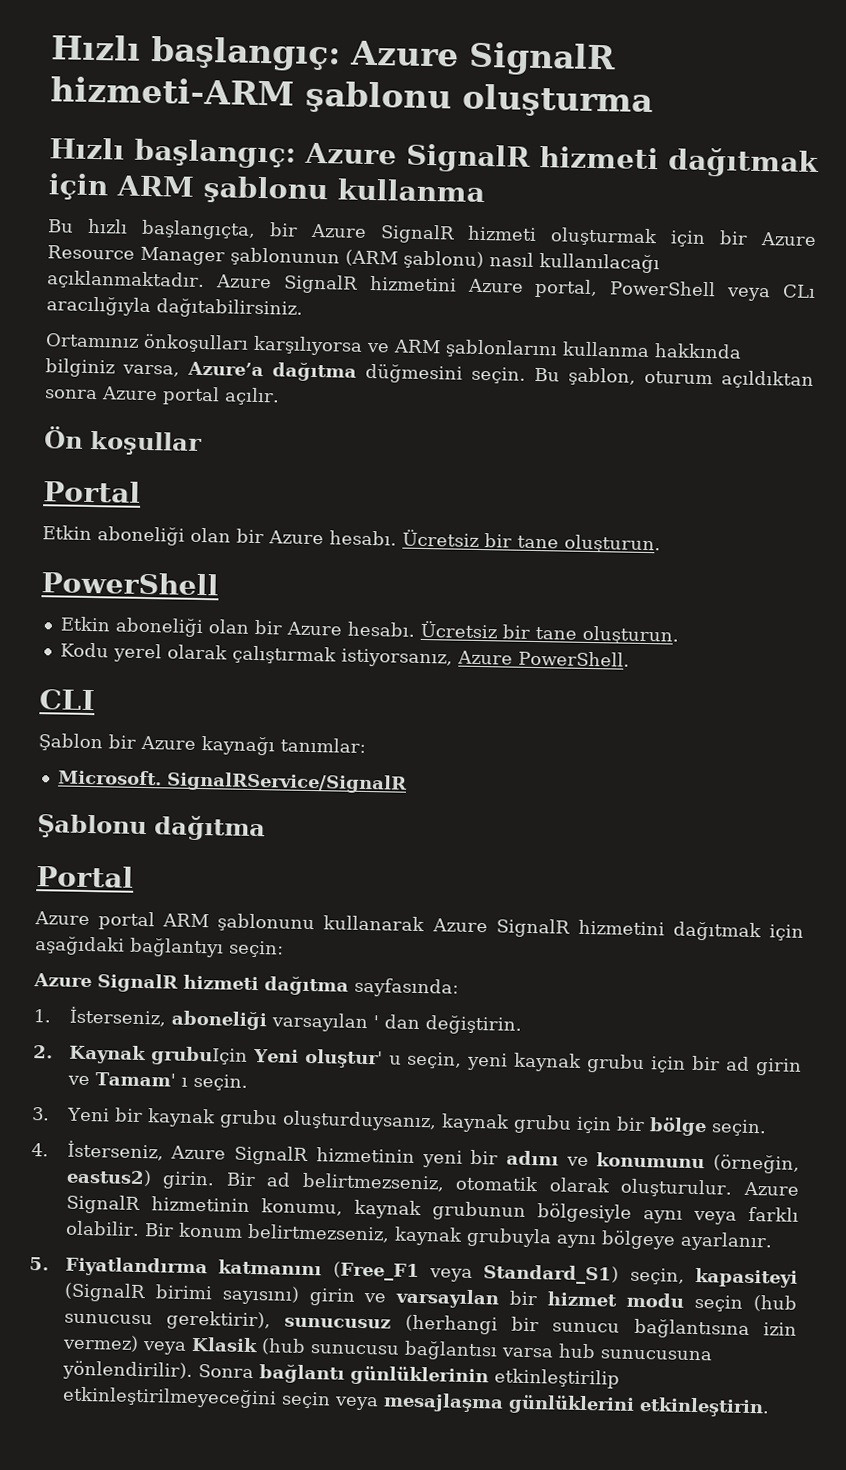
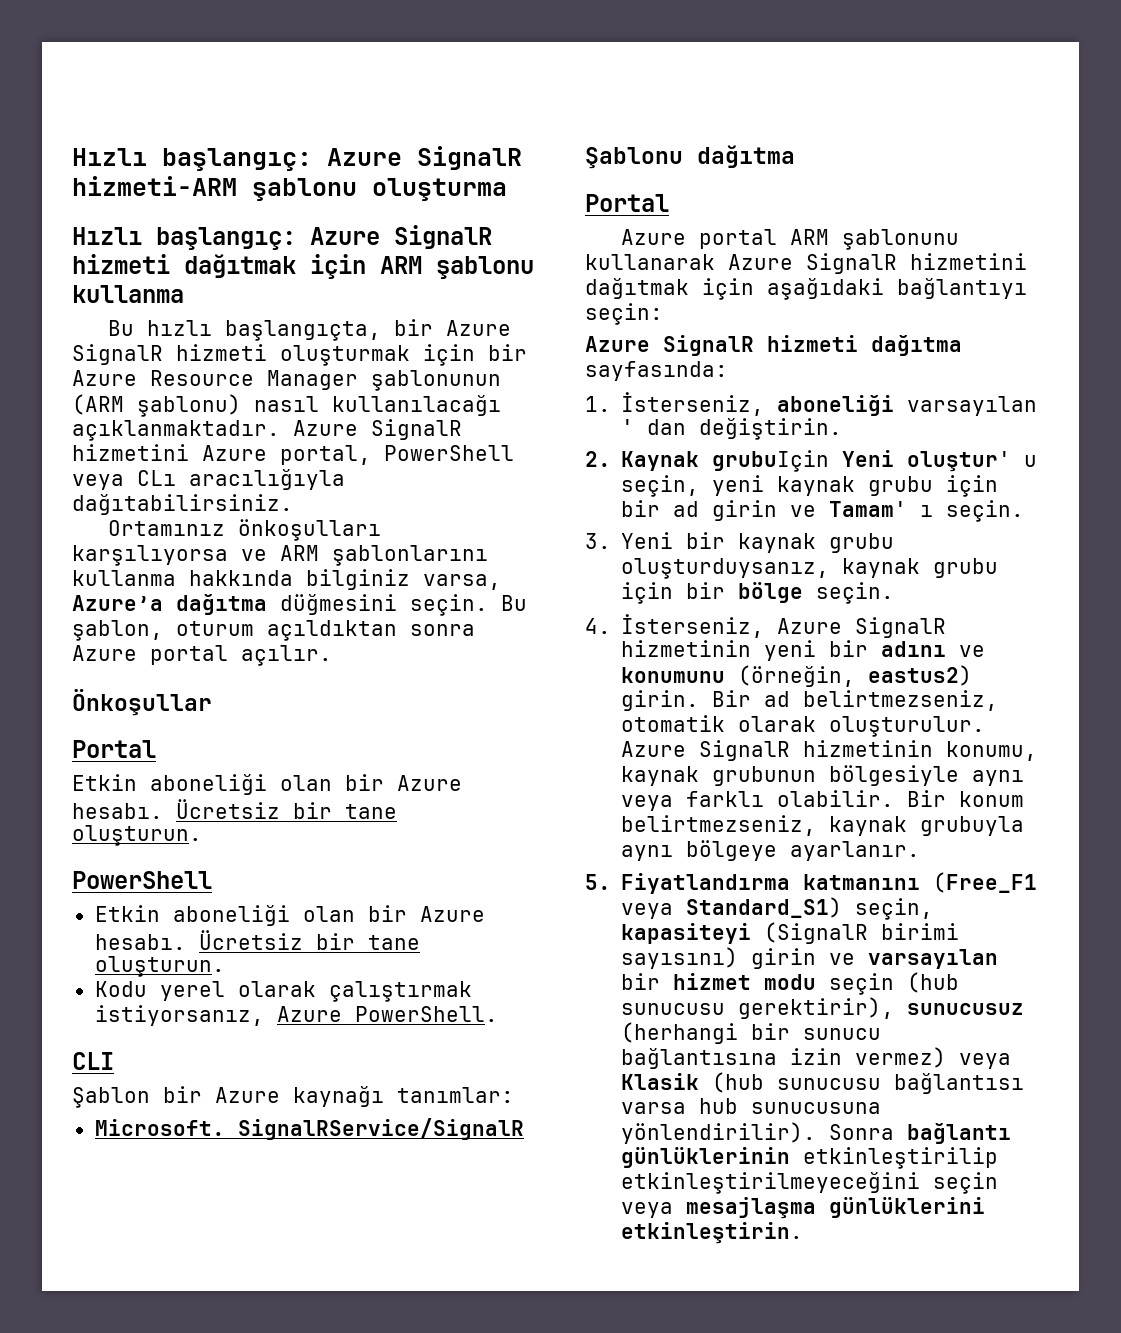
[44,426,202,456] Ön koşullar -> [72,689,212,716] Önkoşullar

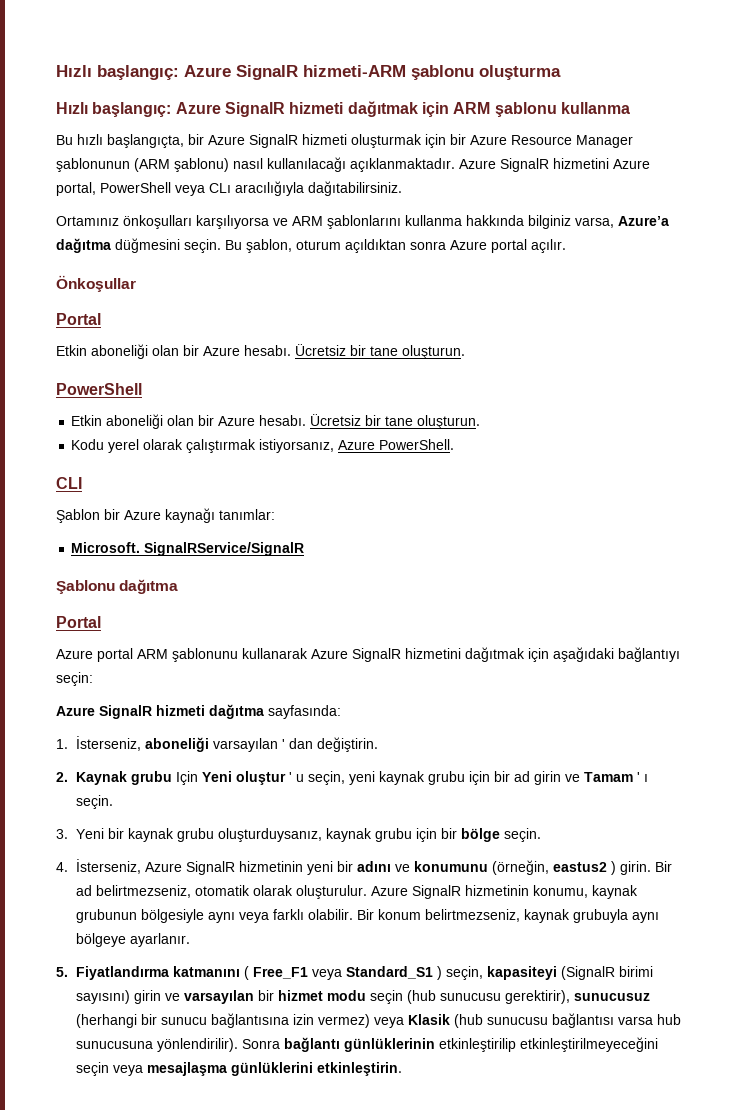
[712,450,1012,472] grubuIçin Yeni oluştur' -> [130,771,292,785] grubu Için Yeni oluştur '
[829,501,908,517] Tamam' -> [583,772,640,782] Tamam '
[868,665,973,686] eastus2) -> [552,861,616,875] eastus2 )
[933,872,1038,893] [621,897,843,919] (Free_F1 veya Standard_S1) -> [243,966,442,980] ( Free_F1 veya Standard_S1 )

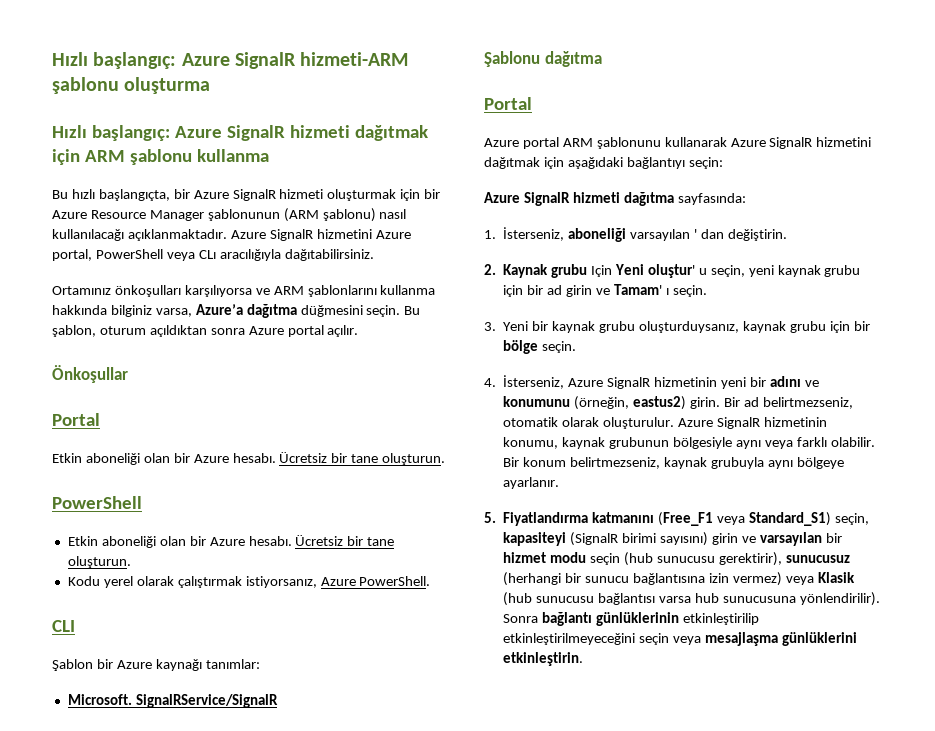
[235,771,292,785] oluştur ' -> [647,264,695,278] oluştur'
[583,772,640,782] Tamam ' -> [613,284,662,295] Tamam'
[552,861,616,875] eastus2 ) -> [633,396,687,410] eastus2)
[243,966,442,980] ( Free_F1 veya Standard_S1 ) -> [658,512,831,526] (Free_F1 veya Standard_S1)

